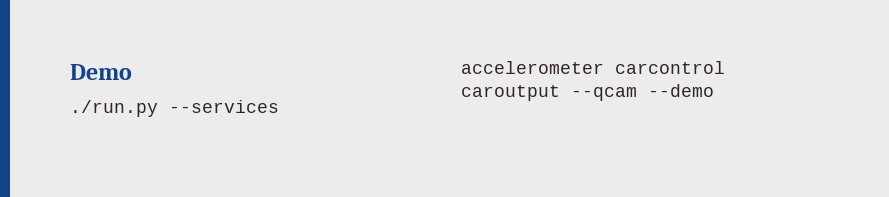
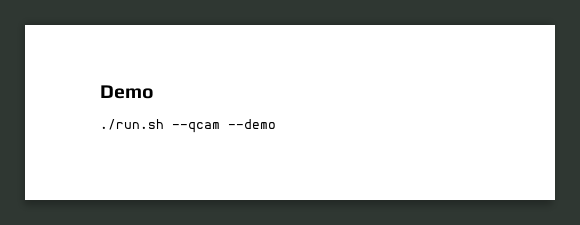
[70,100,279,117] [461,61,725,74] [461,85,560,101] ./run.py --services accelerometer carcontrol caroutput -> [100,119,164,130] ./run.sh

